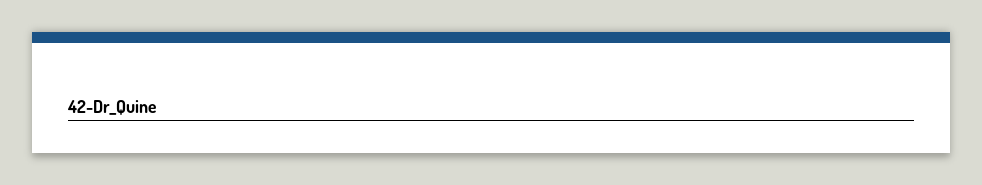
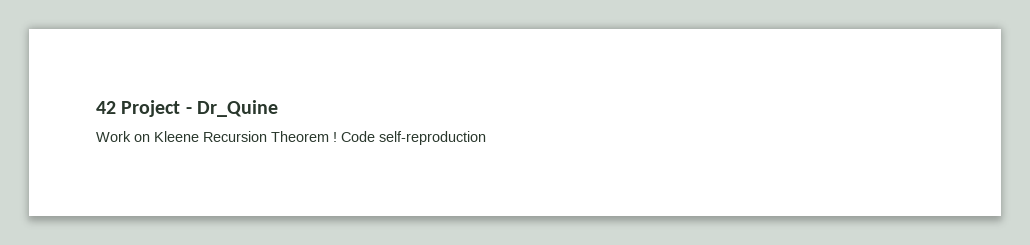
[67,100,156,115] 42-Dr_Quine -> [96,100,278,117] [96,131,486,145] 42 Project - Dr_Quine // Work on Kleene Recursion Theorem ! Code self-reproduction

